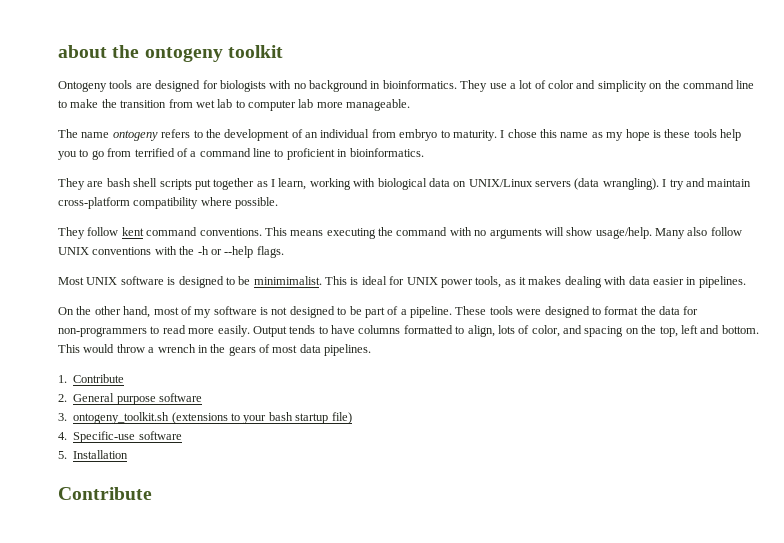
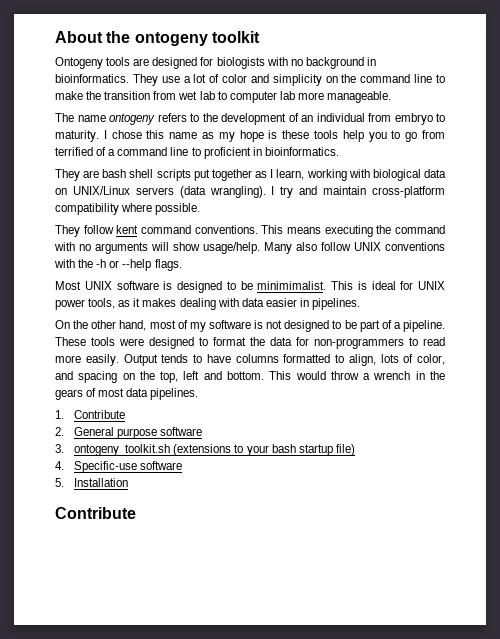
[58,45,107,58] about -> [55,31,103,43] About

